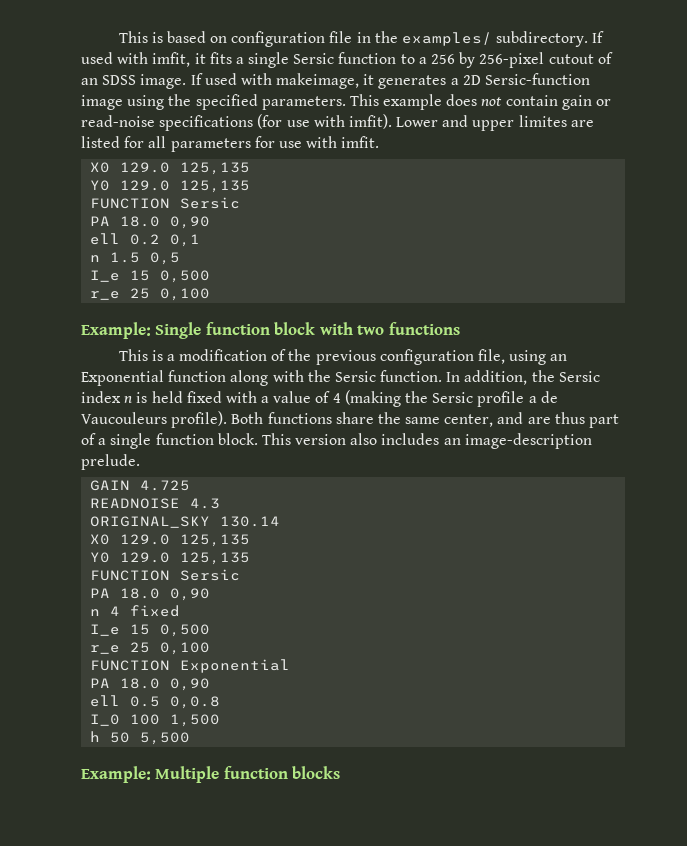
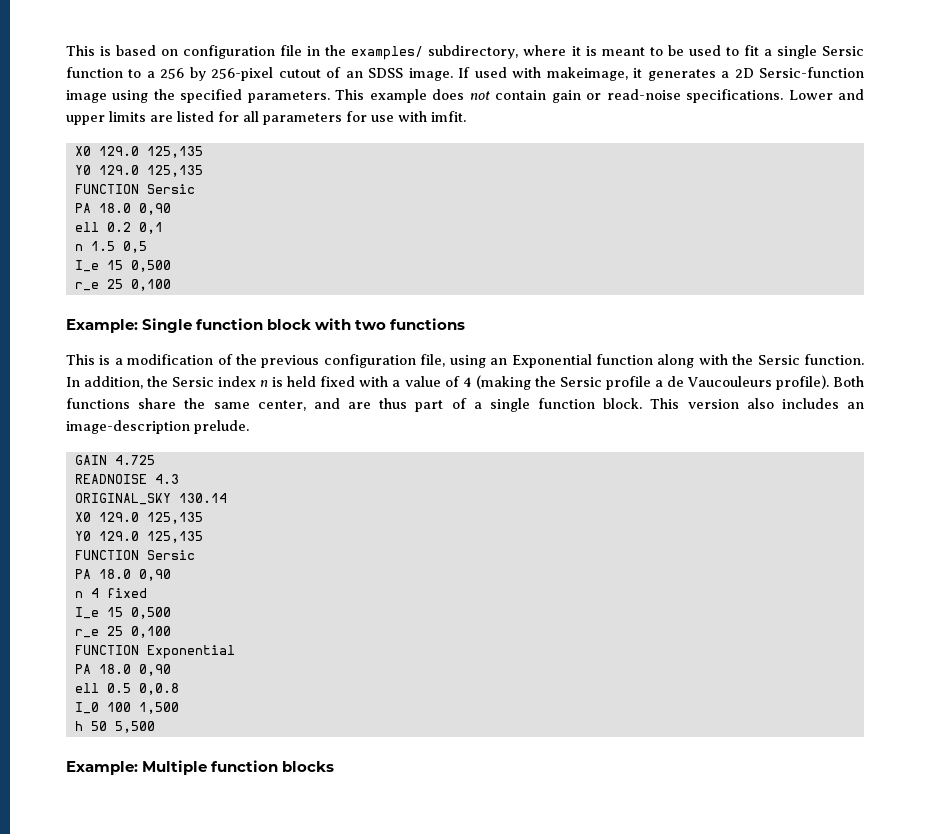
[496,31,605,47] [81,52,232,67] subdirectory. If used with imfit, it fits -> [428,45,759,59] subdirectory, where it is meant to be used to fit
[159,114,392,131] specifications (for use with imfit). -> [686,89,784,103] specifications.
[518,115,567,127] limites -> [109,111,146,122] limits

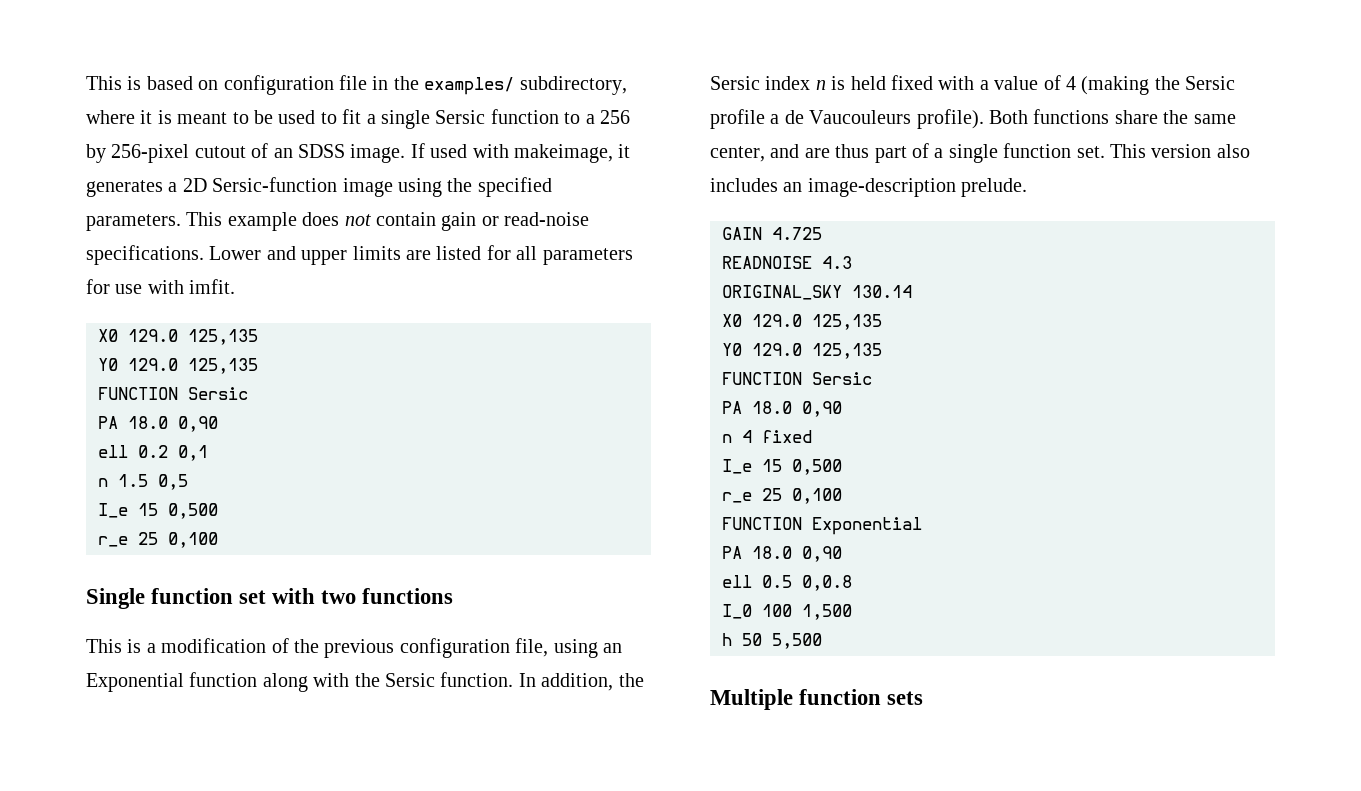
[66,319,138,333] Example: -> (218, 540) none
[267,319,312,330] block -> [239,590,267,604] set
[603,398,643,409] block. -> [1076,146,1105,158] set.
[66,761,138,775] Example: -> (822, 641) none
[282,761,335,772] blocks -> [887,691,924,705] sets

